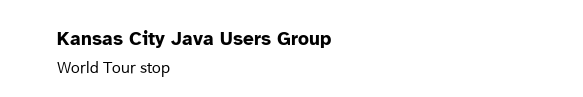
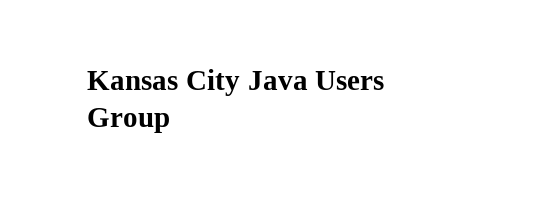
[57,61,170,77] // World Tour stop -> (170, 120) none

